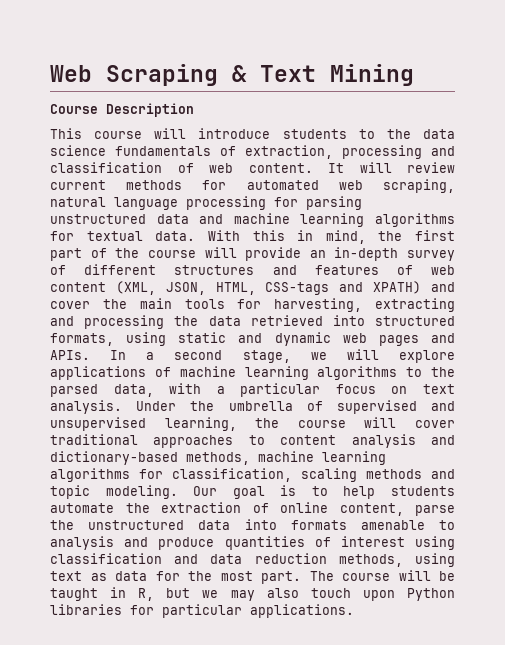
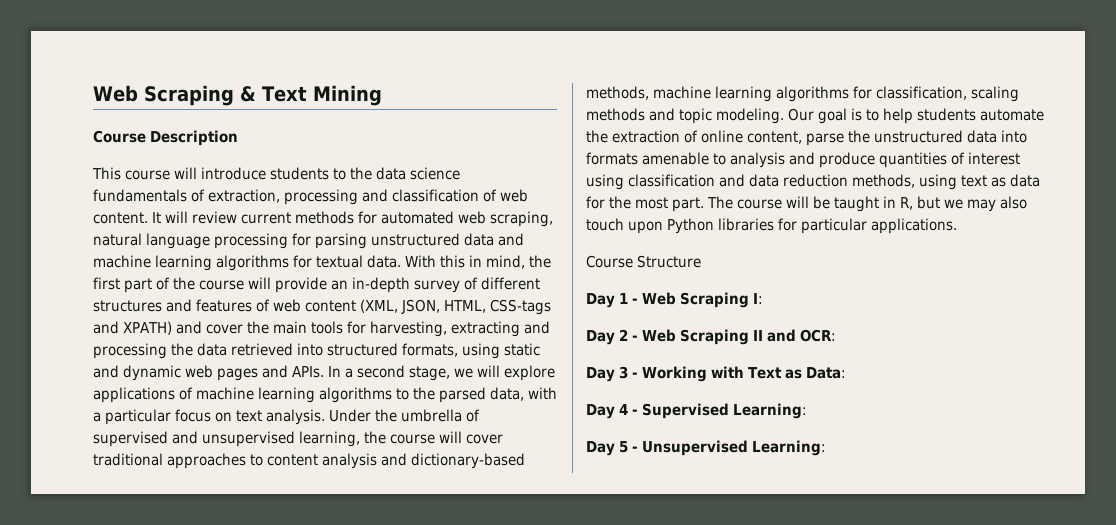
(354, 611) none -> [586,255,701,268] [586,292,763,308] [586,329,836,345] [586,366,846,382] [586,403,807,419] [586,440,826,456] // Course Structure // Day 1 - Web Scraping I: // Day 2 - Web Scraping II and OCR: // Day 3 - Working with Text as Data: // Day 4 - Supervised Learning: // Day 5 - Unsupervised Learning:

